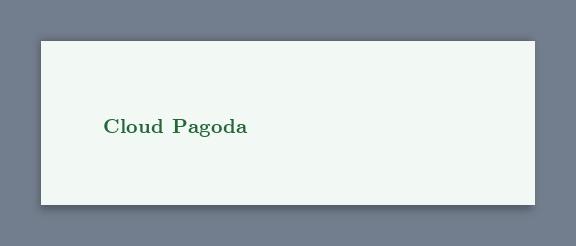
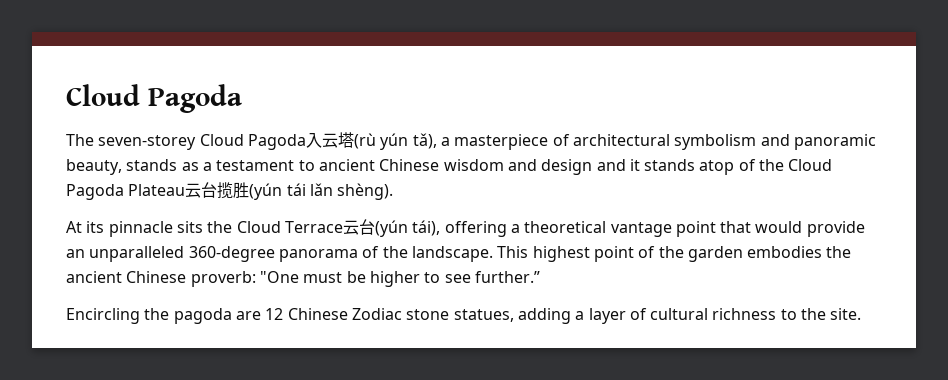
[103,119,248,137] Cloud Pagoda -> [66,84,242,113] [66,132,876,150] [66,159,833,175] [66,182,394,200] [66,219,865,237] [66,246,852,262] [66,271,540,287] [66,308,862,324] Cloud Pagoda // The seven-storey Cloud Pagoda入云塔(rù yún tǎ), a masterpiece of architectural symbolism and panoramic beauty, stands as a testament to ancient Chinese wisdom and design and it stands atop of the Cloud Pagoda Plateau云台揽胜(yún tái lǎn shèng). // At its pinnacle sits the Cloud Terrace云台(yún tái), offering a theoretical vantage point that would provide an unparalleled 360-degree panorama of the landscape. This highest point of the garden embodies the ancient Chinese proverb: "One must be higher to see further.” // Encircling the pagoda are 12 Chinese Zodiac stone statues, adding a layer of cultural richness to the site.

